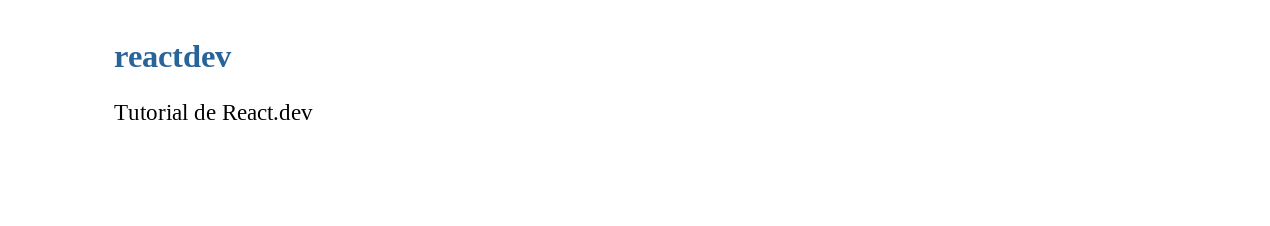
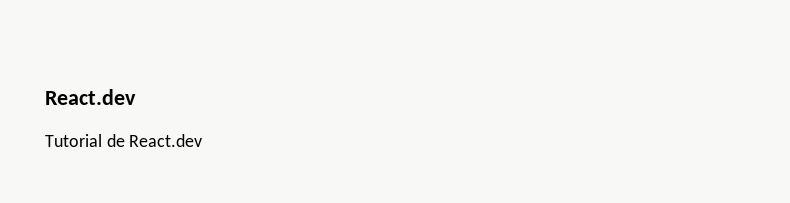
[114,45,232,67] reactdev -> [45,89,136,105] React.dev

